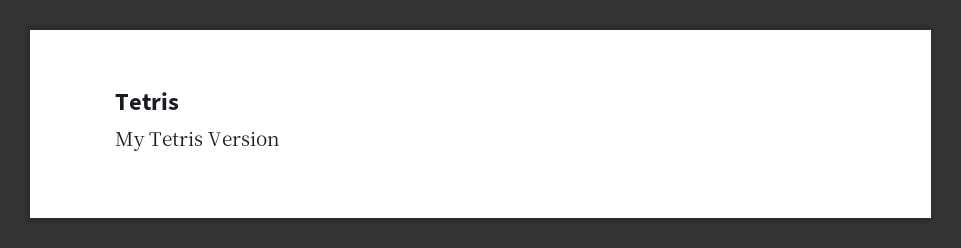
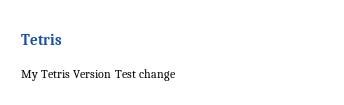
(281, 138) none -> [114,69,176,81] Test change

